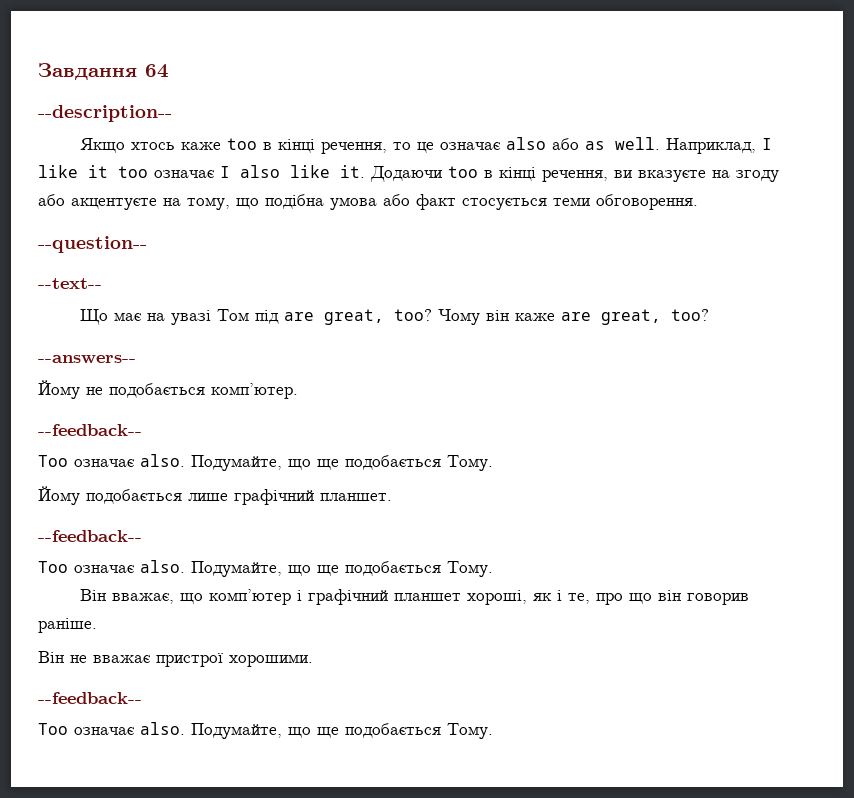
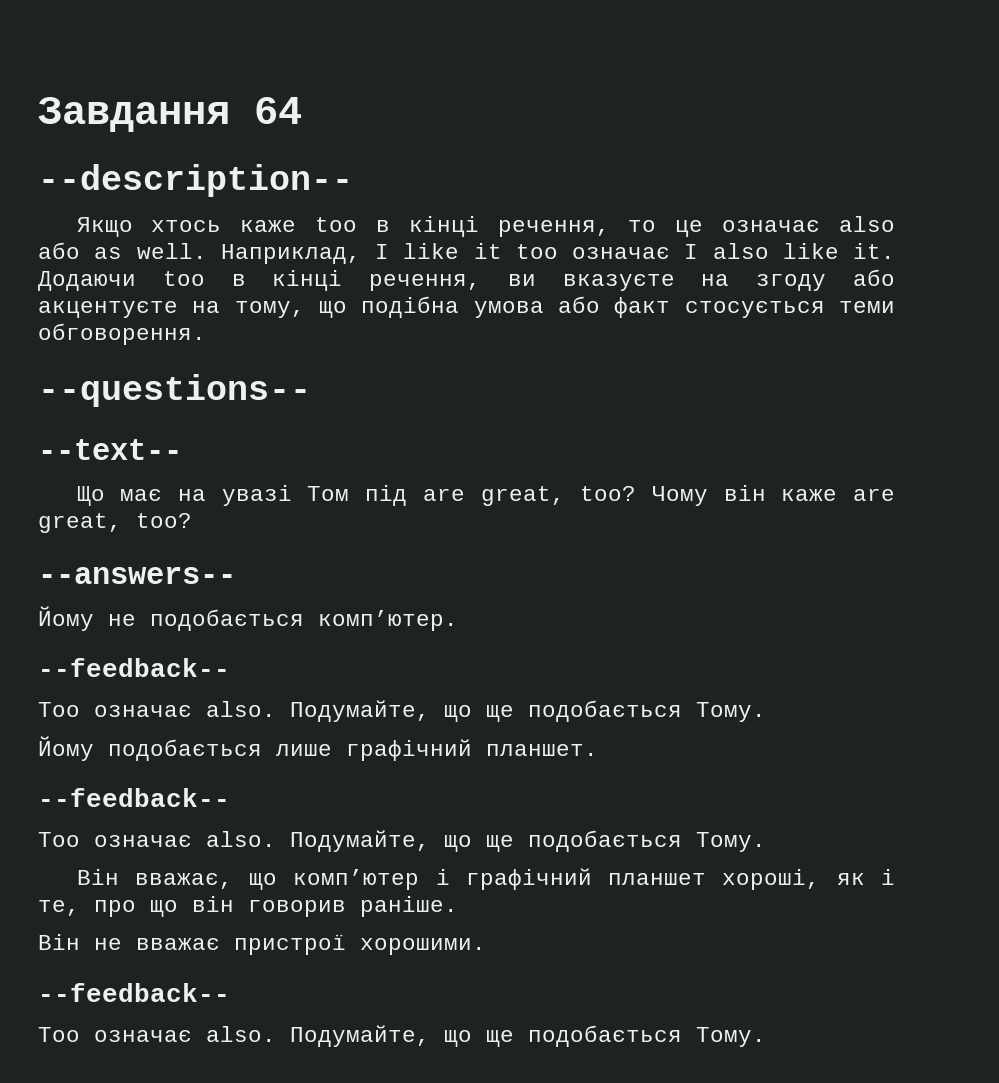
[38,236,147,253] --question-- -> [38,374,311,407] --questions--

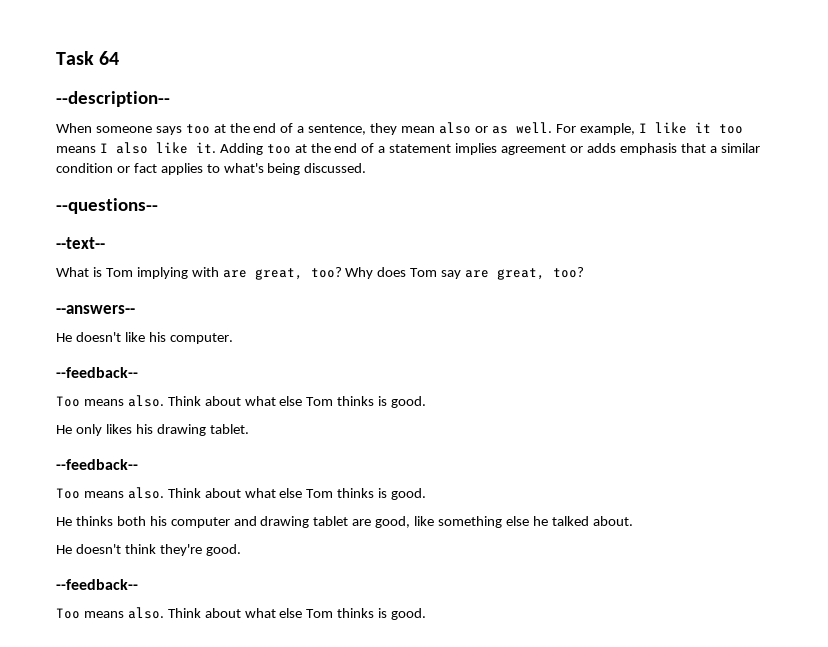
[38,97,230,132] Завдання -> [56,51,94,65] Task
[76,216,895,237] [38,242,361,264] Якщо хтось каже too в кінці речення, то це означає also або as well. Наприклад, -> [56,122,635,135] When someone says too at the end of a sentence, they mean also or as well. For example,
[572,247,670,259] означає -> [56,146,96,153] means
[38,269,896,291] [38,296,896,318] [38,323,206,345] [38,374,311,407] [38,439,182,460] [76,485,895,506] [38,513,192,533] [38,567,236,584] [38,606,458,631] [38,658,230,677] [38,700,766,722] [38,736,598,761] [38,788,230,807] [38,830,766,852] [76,868,895,890] [38,896,458,917] [38,934,486,955] [38,983,230,1002] [38,1025,766,1047] Додаючи too в кінці речення, ви вказуєте на згоду або акцентуєте на тому, що подібна умова або факт стосується теми обговорення. // --questions-- // --text-- // Що має на увазі Том під are great, too? Чому він каже are great, too? // --answers-- // Йому не подобається комп’ютер. // --feedback-- // Too означає also. Подумайте, що ще подобається Тому. // Йому подобається лише графічний планшет. // --feedback-- // Too означає also. Подумайте, що ще подобається Тому. // Він вважає, що комп’ютер і графічний планшет хороші, як і те, про що він говорив раніше. // Він не вважає пристрої хорошими. // --feedback-- // Too означає also. Подумайте, що ще подобається Тому. -> [219,143,760,155] [56,163,367,175] [56,198,158,214] [56,237,105,249] [56,267,585,280] [56,305,135,314] [56,332,233,344] [56,367,138,378] [56,395,427,408] [56,424,249,436] [56,459,138,470] [56,487,427,500] [56,516,633,528] [56,544,241,556] [56,579,138,590] [56,607,427,620] Adding too at the end of a statement implies agreement or adds emphasis that a similar condition or fact applies to what's being discussed. // --questions-- // --text-- // What is Tom implying with are great, too? Why does Tom say are great, too? // --answers-- // He doesn't like his computer. // --feedback-- // Too means also. Think about what else Tom thinks is good. // He only likes his drawing tablet. // --feedback-- // Too means also. Think about what else Tom thinks is good. // He thinks both his computer and drawing tablet are good, like something else he talked about. // He doesn't think they're good. // --feedback-- // Too means also. Think about what else Tom thinks is good.

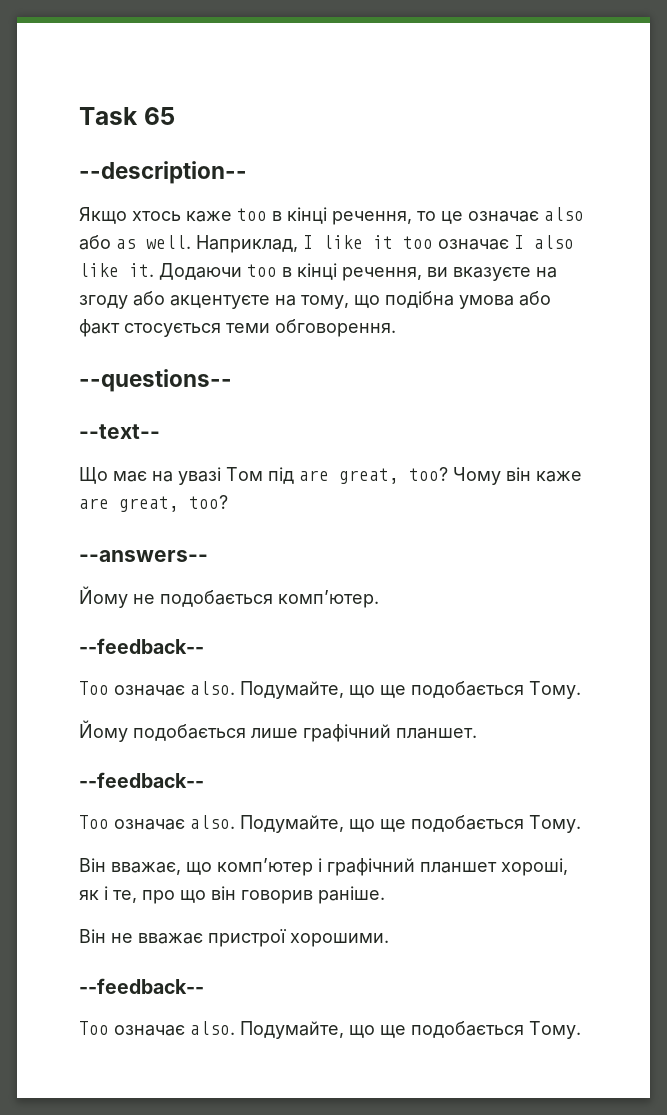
[99,51,120,65] 64 -> [143,107,175,125] 65
[56,122,635,135] When someone says too at the end of a sentence, they mean also or as well. For example, -> [79,207,584,225] [79,235,298,253] Якщо хтось каже too в кінці речення, то це означає also або as well. Наприклад,
[56,146,96,153] means -> [438,239,509,250] означає
[219,143,760,155] [56,163,367,175] [56,198,158,214] [56,237,105,249] [56,267,585,280] [56,305,135,314] [56,332,233,344] [56,367,138,378] [56,395,427,408] [56,424,249,436] [56,459,138,470] [56,487,427,500] [56,516,633,528] [56,544,241,556] [56,579,138,590] [56,607,427,620] Adding too at the end of a statement implies agreement or adds emphasis that a similar condition or fact applies to what's being discussed. // --questions-- // --text-- // What is Tom implying with are great, too? Why does Tom say are great, too? // --answers-- // He doesn't like his computer. // --feedback-- // Too means also. Think about what else Tom thinks is good. // He only likes his drawing tablet. // --feedback-- // Too means also. Think about what else Tom thinks is good. // He thinks both his computer and drawing tablet are good, like something else he talked about. // He doesn't think they're good. // --feedback-- // Too means also. Think about what else Tom thinks is good. -> [159,263,557,281] [79,291,551,309] [79,319,396,337] [79,369,232,392] [79,424,160,439] [79,467,582,485] [79,495,228,512] [79,550,208,562] [79,586,379,608] [79,638,204,654] [79,681,581,699] [79,720,477,742] [79,772,204,788] [79,815,581,833] [79,858,568,876] [79,886,385,904] [79,929,389,947] [79,978,204,994] [79,1021,581,1039] Додаючи too в кінці речення, ви вказуєте на згоду або акцентуєте на тому, що подібна умова або факт стосується теми обговорення. // --questions-- // --text-- // Що має на увазі Том під are great, too? Чому він каже are great, too? // --answers-- // Йому не подобається комп’ютер. // --feedback-- // Too означає also. Подумайте, що ще подобається Тому. // Йому подобається лише графічний планшет. // --feedback-- // Too означає also. Подумайте, що ще подобається Тому. // Він вважає, що комп’ютер і графічний планшет хороші, як і те, про що він говорив раніше. // Він не вважає пристрої хорошими. // --feedback-- // Too означає also. Подумайте, що ще подобається Тому.

